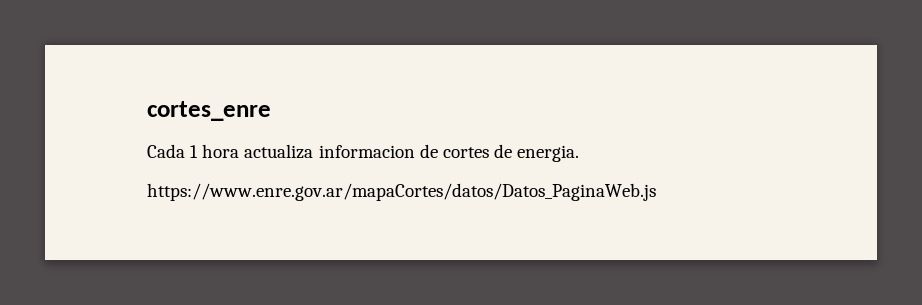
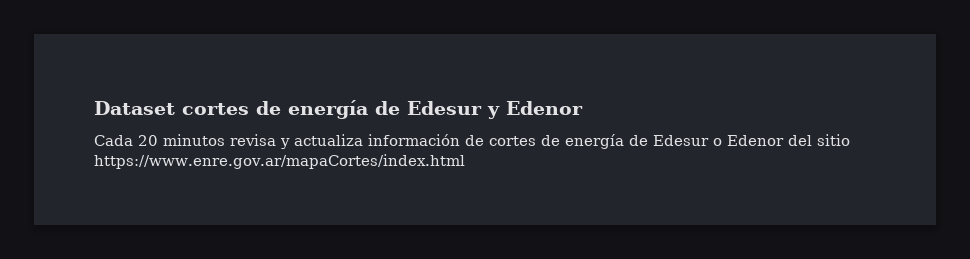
[147,101,271,121] [147,144,580,162] [147,183,656,201] cortes_enre // Cada 1 hora actualiza informacion de cortes de energia. // https://www.enre.gov.ar/mapaCortes/datos/Datos_PaginaWeb.js -> [94,100,583,119] [94,134,850,149] [94,154,465,169] Dataset cortes de energía de Edesur y Edenor // Cada 20 minutos revisa y actualiza información de cortes de energía de Edesur o Edenor del sitio https://www.enre.gov.ar/mapaCortes/index.html

